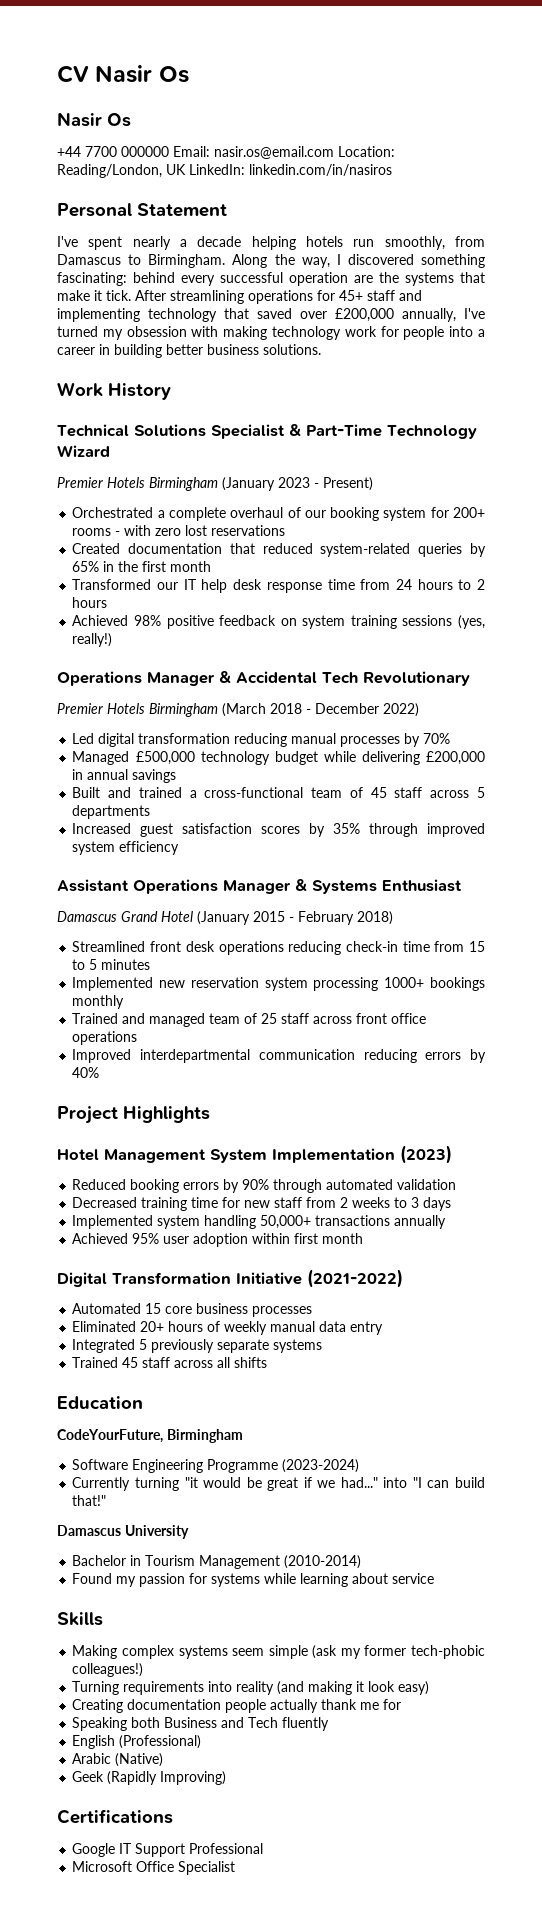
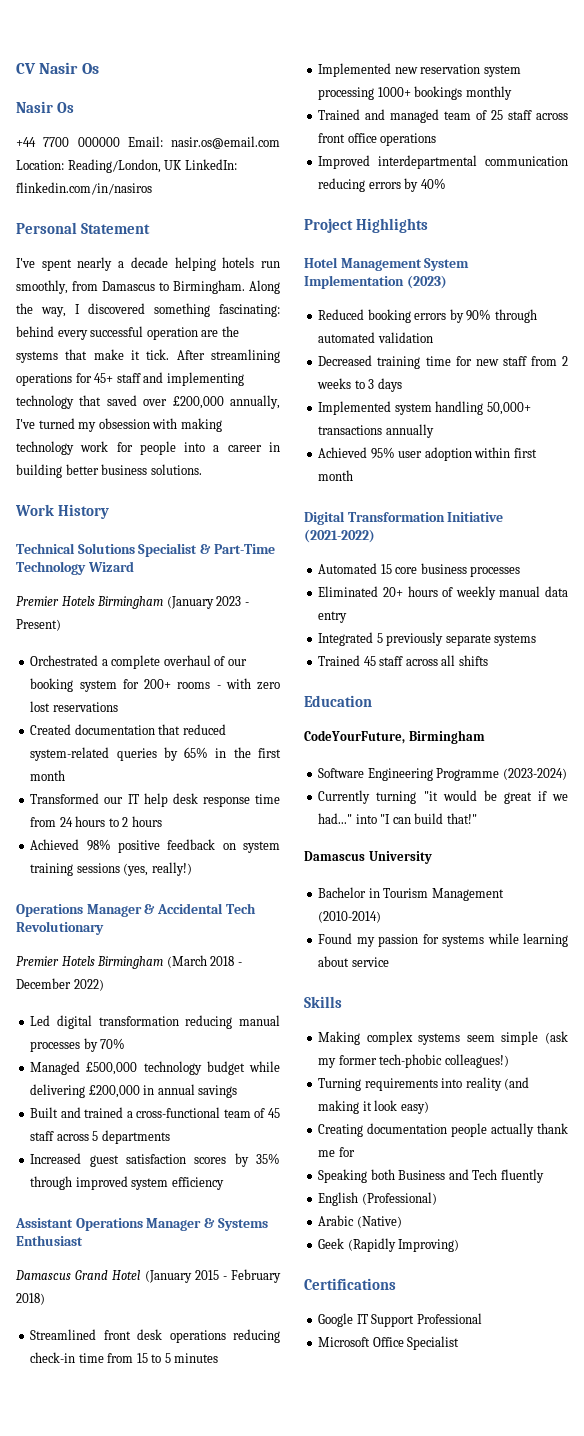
[249,164,392,176] linkedin.com/in/nasiros -> [16,182,152,195] flinkedin.com/in/nasiros

